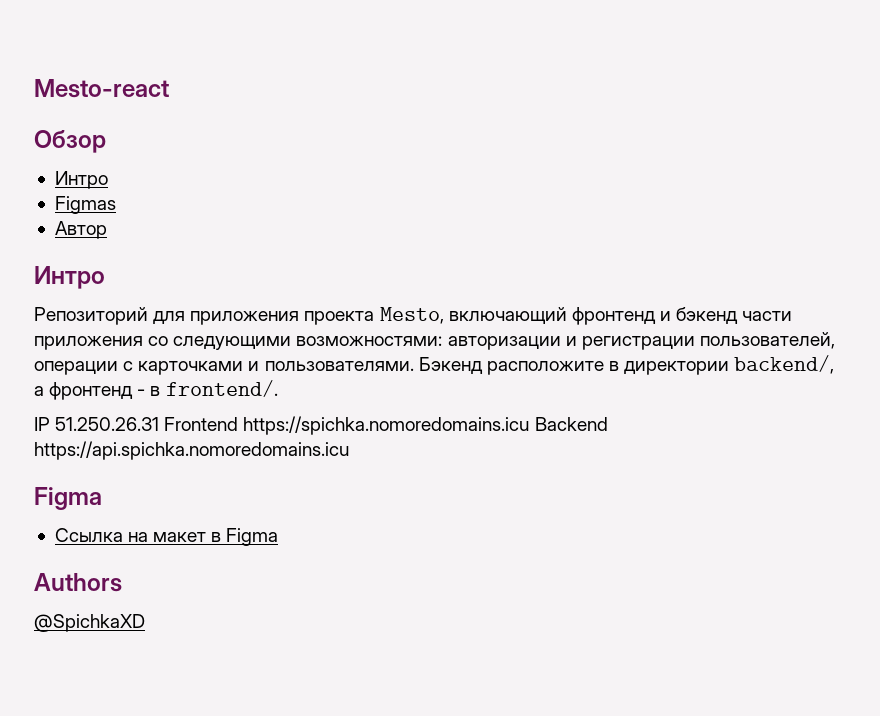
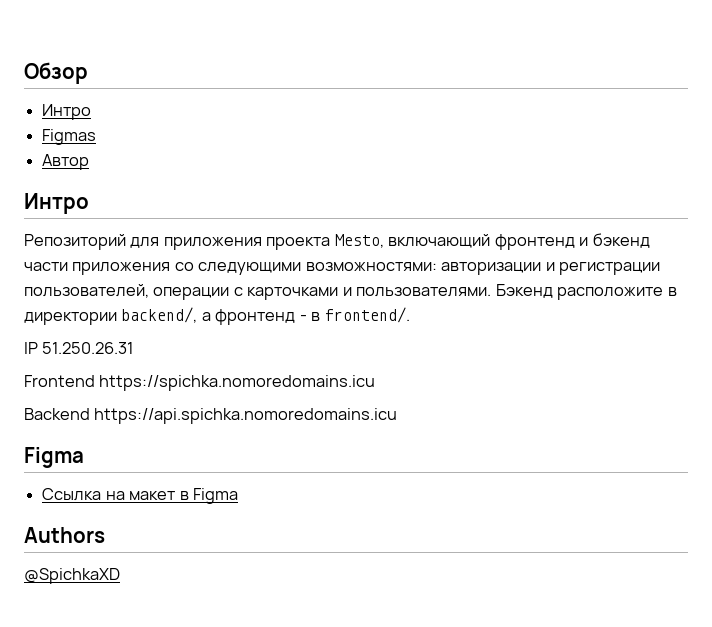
[34,79,169,98] Mesto-react // -> (24, 73) none
(160, 424) none -> (134, 348) //
(530, 425) none -> (376, 383) //

